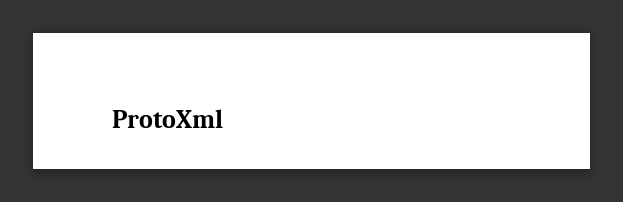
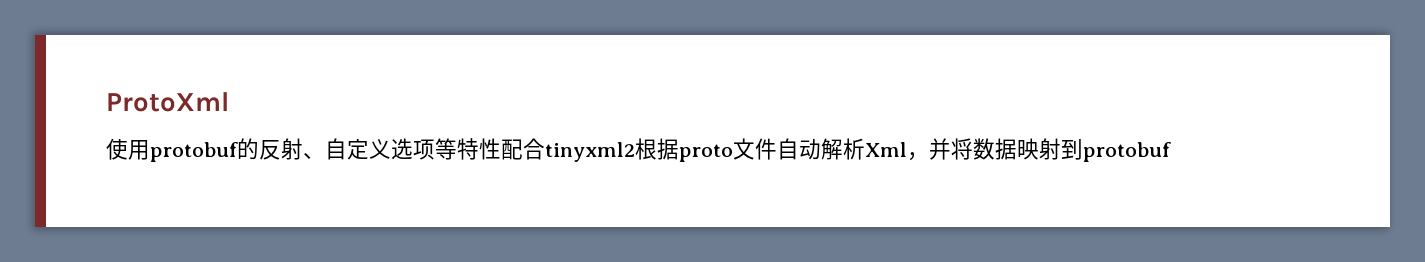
(223, 118) none -> [106,138,1171,162] // 使用protobuf的反射、自定义选项等特性配合tinyxml2根据proto文件自动解析Xml，并将数据映射到protobuf

